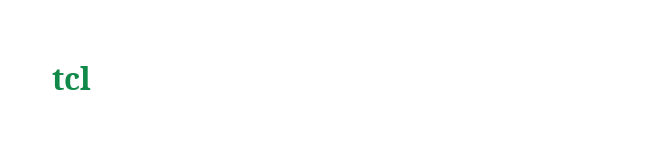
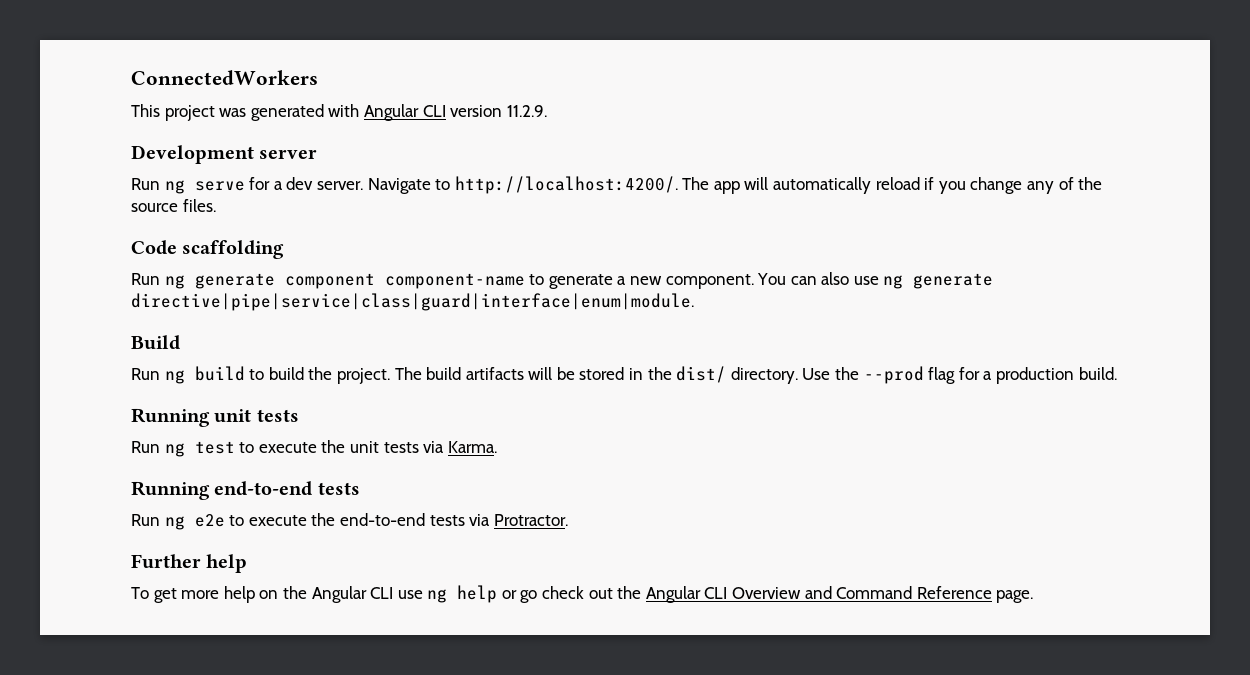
[52,66,91,90] tcl -> [131,70,318,85] [131,104,547,121] [131,145,318,164] [131,176,1103,194] [131,199,216,212] [131,240,285,259] [131,272,994,289] [131,293,694,311] [131,335,180,350] [131,366,1117,384] [131,408,299,427] [131,440,497,457] [131,481,360,500] [131,513,568,530] [131,554,248,573] [131,585,1034,603] ConnectedWorkers // This project was generated with Angular CLI version 11.2.9. // Development server // Run ng serve for a dev server. Navigate to http://localhost:4200/. The app will automatically reload if you change any of the source files. // Code scaffolding // Run ng generate component component-name to generate a new component. You can also use ng generate directive|pipe|service|class|guard|interface|enum|module. // Build // Run ng build to build the project. The build artifacts will be stored in the dist/ directory. Use the --prod flag for a production build. // Running unit tests // Run ng test to execute the unit tests via Karma. // Running end-to-end tests // Run ng e2e to execute the end-to-end tests via Protractor. // Further help // To get more help on the Angular CLI use ng help or go check out the Angular CLI Overview and Command Reference page.

